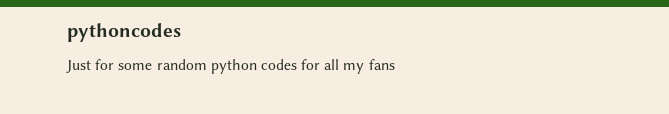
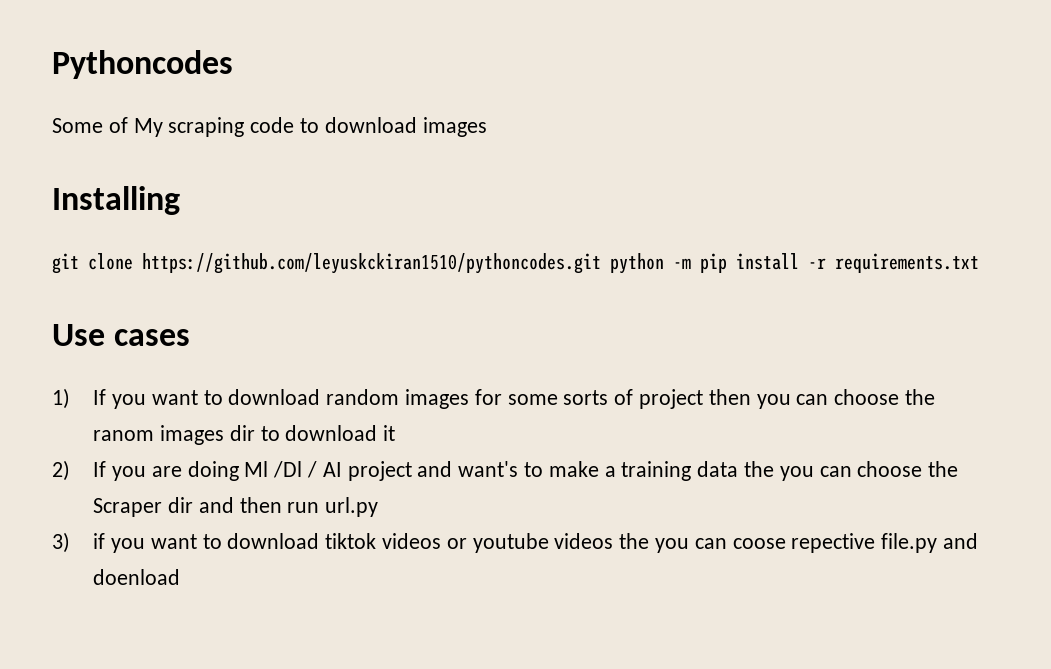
[67,23,181,42] [66,59,395,74] pythoncodes // Just for some random python codes for all my fans -> [52,50,233,79] [52,117,487,137] [52,186,180,215] [52,253,979,274] [52,324,191,346] [52,388,936,409] [93,425,396,445] [52,460,959,481] [93,497,379,517] [52,532,979,553] [93,569,181,585] Pythoncodes // Some of My scraping code to download images // Installing // git clone https://github.com/leyuskckiran1510/pythoncodes.git python -m pip install -r requirements.txt // Use cases // 1) If you want to download random images for some sorts of project then you can choose the ranom images dir to download it // 2) If you are doing Ml /Dl / AI project and want's to make a training data the you can choose the Scraper dir and then run url.py // 3) if you want to download tiktok videos or youtube videos the you can coose repective file.py and doenload

